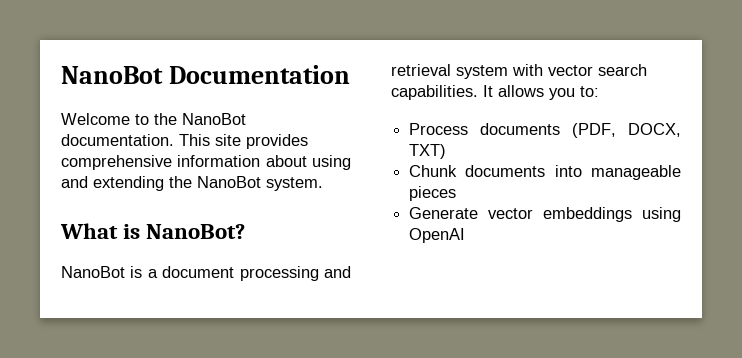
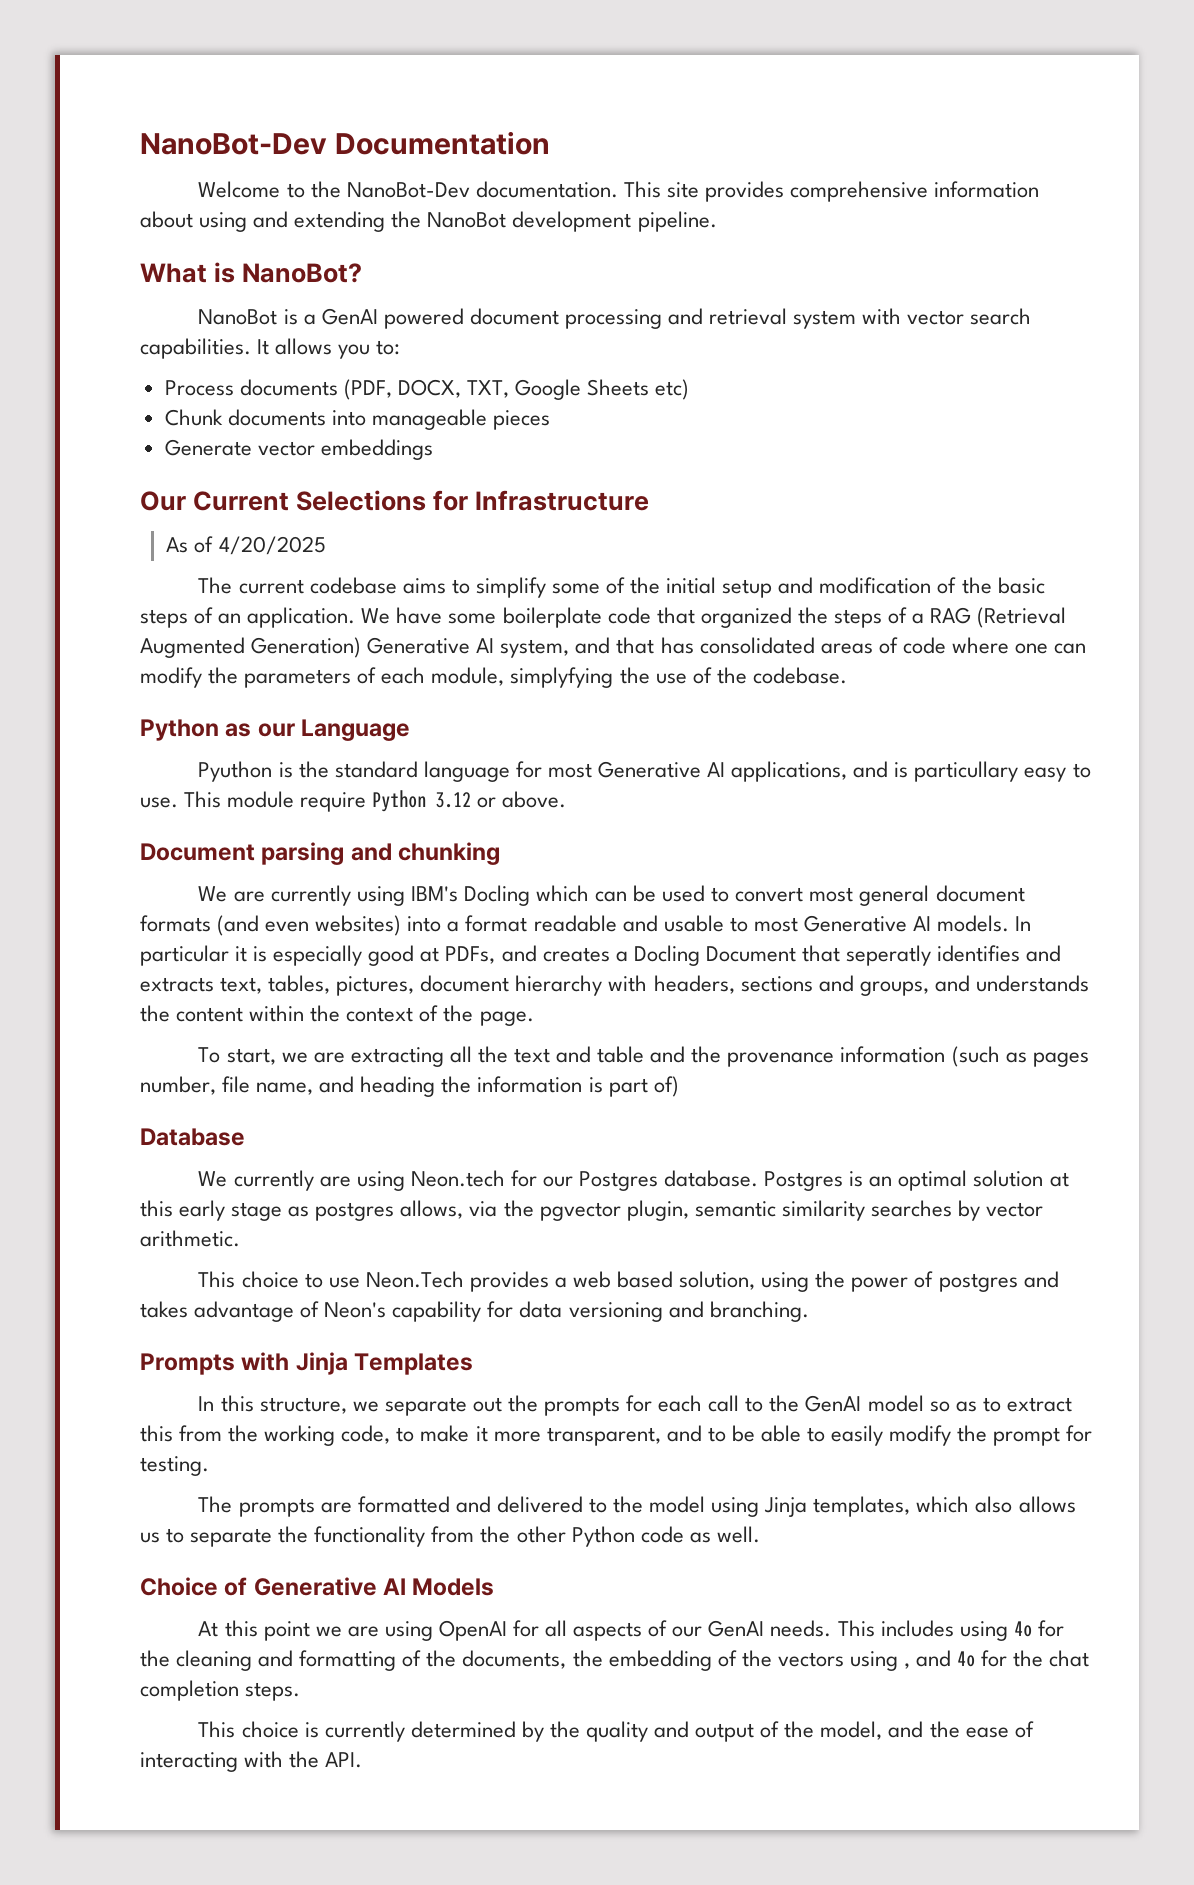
[61,66,163,84] NanoBot -> [140,133,327,155] NanoBot-Dev
[182,113,246,125] NanoBot -> [346,182,470,198] NanoBot-Dev
[266,177,323,191] system. -> [512,211,717,232] development pipeline.
(158, 273) none -> [321,308,464,329] GenAI powered
[409,144,447,159] TXT) -> [467,379,690,400] TXT, Google Sheets etc)
[642,207,681,222] [409,228,466,243] using OpenAI -> [140,490,650,511] [166,536,326,555] [198,577,1045,598] [140,607,1067,628] [140,637,1087,658] [140,667,847,688] [140,719,411,741] [198,761,1091,782] [140,790,567,812] [140,842,501,865] [198,885,1025,906] [140,915,1032,936] [140,945,1062,966] [140,975,1089,996] [140,1005,534,1026] [198,1046,1089,1067] [140,1076,679,1097] [140,1128,245,1146] [198,1170,1069,1191] [140,1200,1044,1221] [140,1230,240,1247] [198,1271,1059,1292] [140,1301,809,1322] [140,1352,474,1375] [198,1395,1072,1416] [140,1425,1093,1446] [140,1456,209,1476] [198,1496,1076,1517] [140,1526,760,1547] [140,1577,495,1596] [198,1620,1064,1641] [140,1650,1090,1671] [140,1680,301,1701] [198,1721,1034,1742] [140,1751,363,1772] // Our Current Selections for Infrastructure // As of 4/20/2025 // The current codebase aims to simplify some of the initial setup and modification of the basic steps of an application. We have some boilerplate code that organized the steps of a RAG (Retrieval Augmented Generation) Generative AI system, and that has consolidated areas of code where one can modify the parameters of each module, simplyfying the use of the codebase. // Python as our Language // Pyuthon is the standard language for most Generative AI applications, and is particullary easy to use. This module require Python 3.12 or above. // Document parsing and chunking // We are currently using IBM's Docling which can be used to convert most general document formats (and even websites) into a format readable and usable to most Generative AI models. In particular it is especially good at PDFs, and creates a Docling Document that seperatly identifies and extracts text, tables, pictures, document hierarchy with headers, sections and groups, and understands the content within the context of the page. // To start, we are extracting all the text and table and the provenance information (such as pages number, file name, and heading the information is part of) // Database // We currently are using Neon.tech for our Postgres database. Postgres is an optimal solution at this early stage as postgres allows, via the pgvector plugin, semantic similarity searches by vector arithmetic. // This choice to use Neon.Tech provides a web based solution, using the power of postgres and takes advantage of Neon's capability for data versioning and branching. // Prompts with Jinja Templates // In this structure, we separate out the prompts for each call to the GenAI model so as to extract this from the working code, to make it more transparent, and to be able to easily modify the prompt for testing. // The prompts are formatted and delivered to the model using Jinja templates, which also allows us to separate the functionality from the other Python code as well. // Choice of Generative AI Models // At this point we are using OpenAI for all aspects of our GenAI needs. This includes using 4o for the cleaning and formatting of the documents, the embedding of the vectors using , and 4o for the chat completion steps. // This choice is currently determined by the quality and output of the model, and the ease of interacting with the API.

